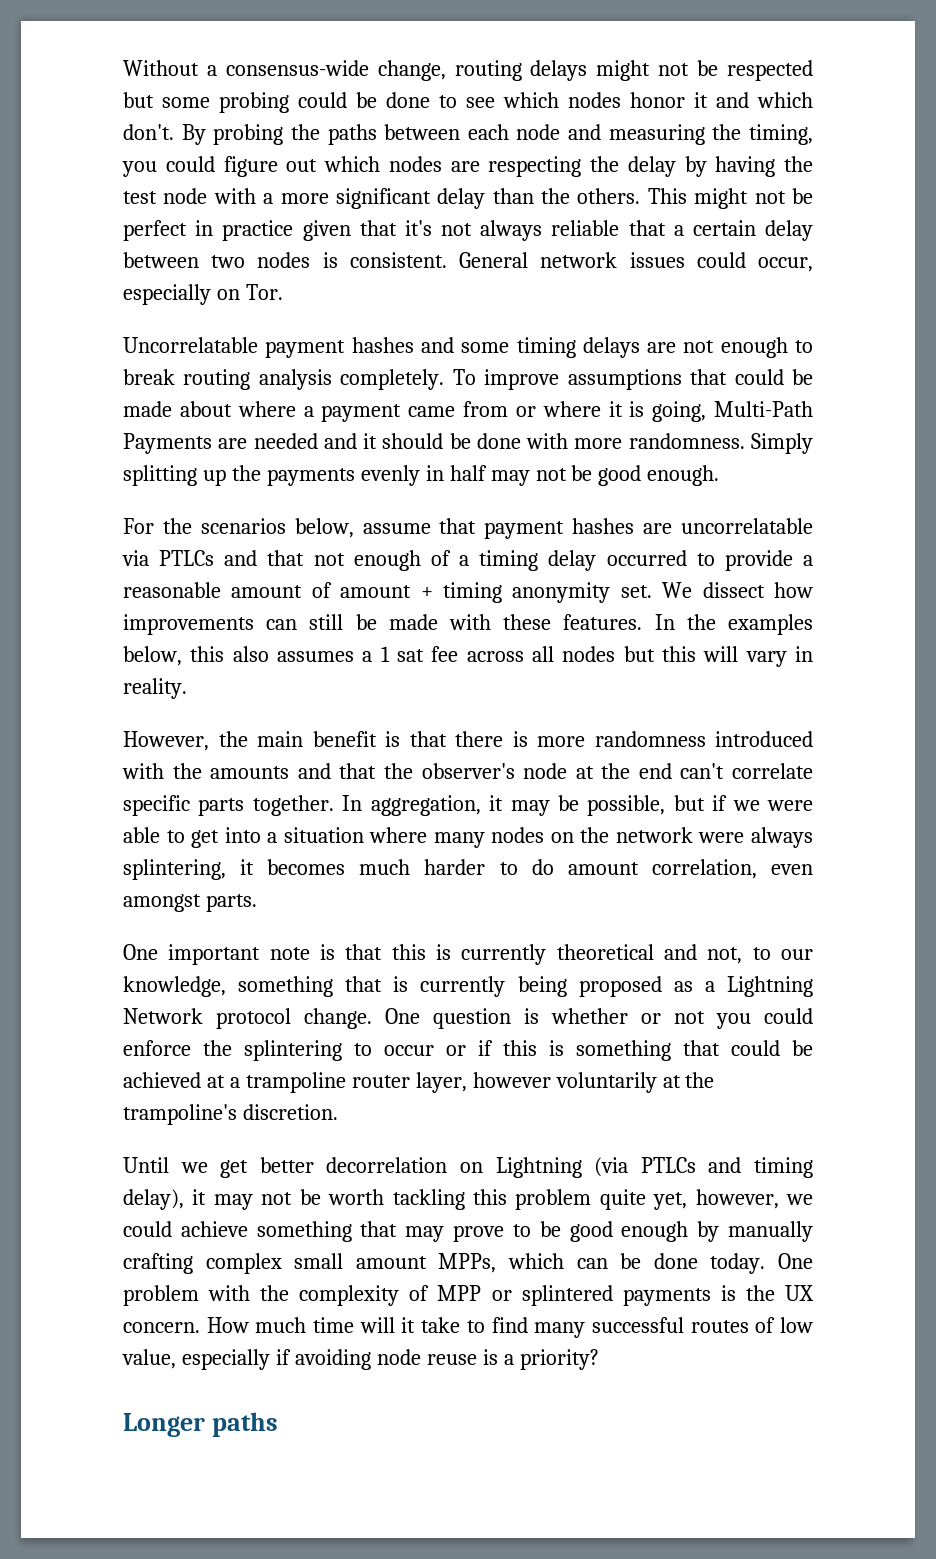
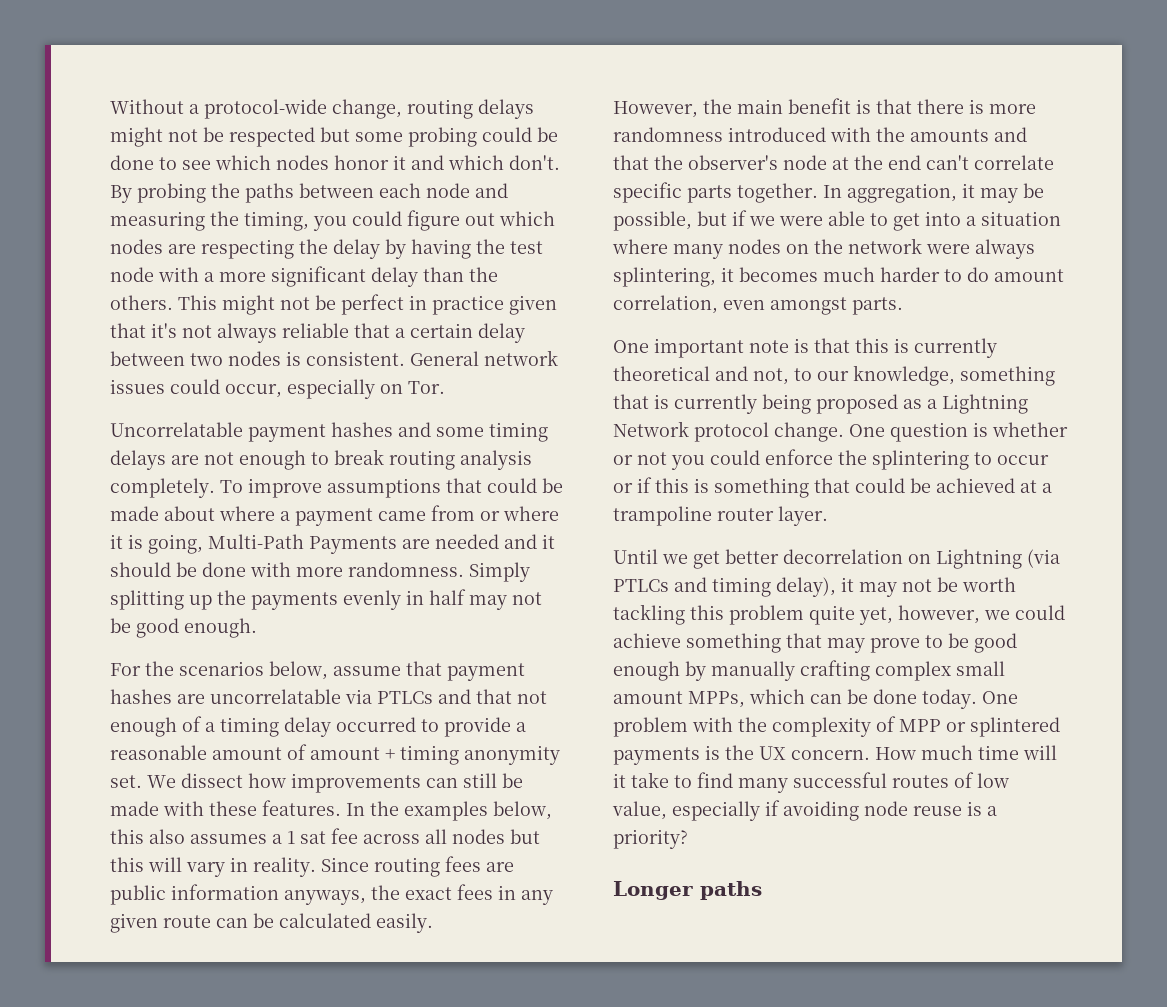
[225,60,369,76] consensus-wide -> [204,99,327,119] protocol-wide
(187, 688) none -> [321,856,514,877] [110,884,553,905] [110,913,433,933] Since routing fees are public information anyways, the exact fees in any given route can be calculated easily.
[415,1072,715,1093] [123,1104,338,1125] layer, however voluntarily at the trampoline's discretion. -> [778,506,828,526] layer.

